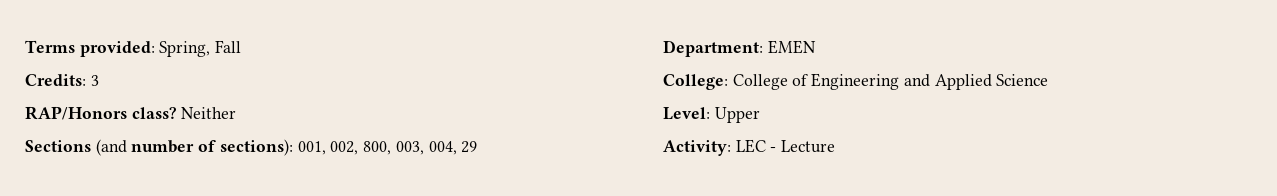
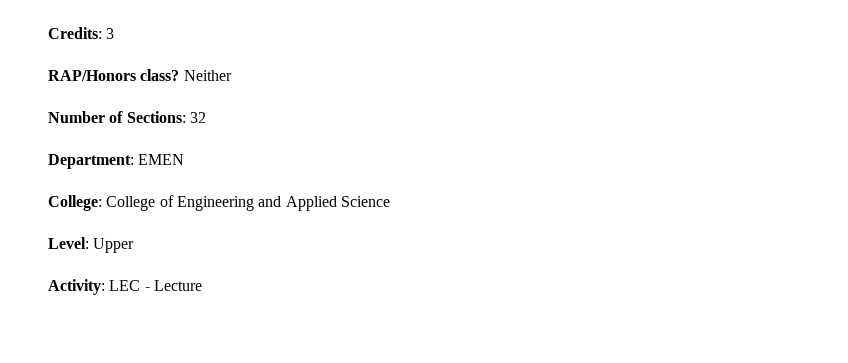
[25,40,242,57] Terms provided: Spring, Fall // -> (48, 33) none
[25,139,478,156] Sections (and number of sections): 001, 002, 800, 003, 004, 29 -> [48,111,206,123] Number of Sections: 32

